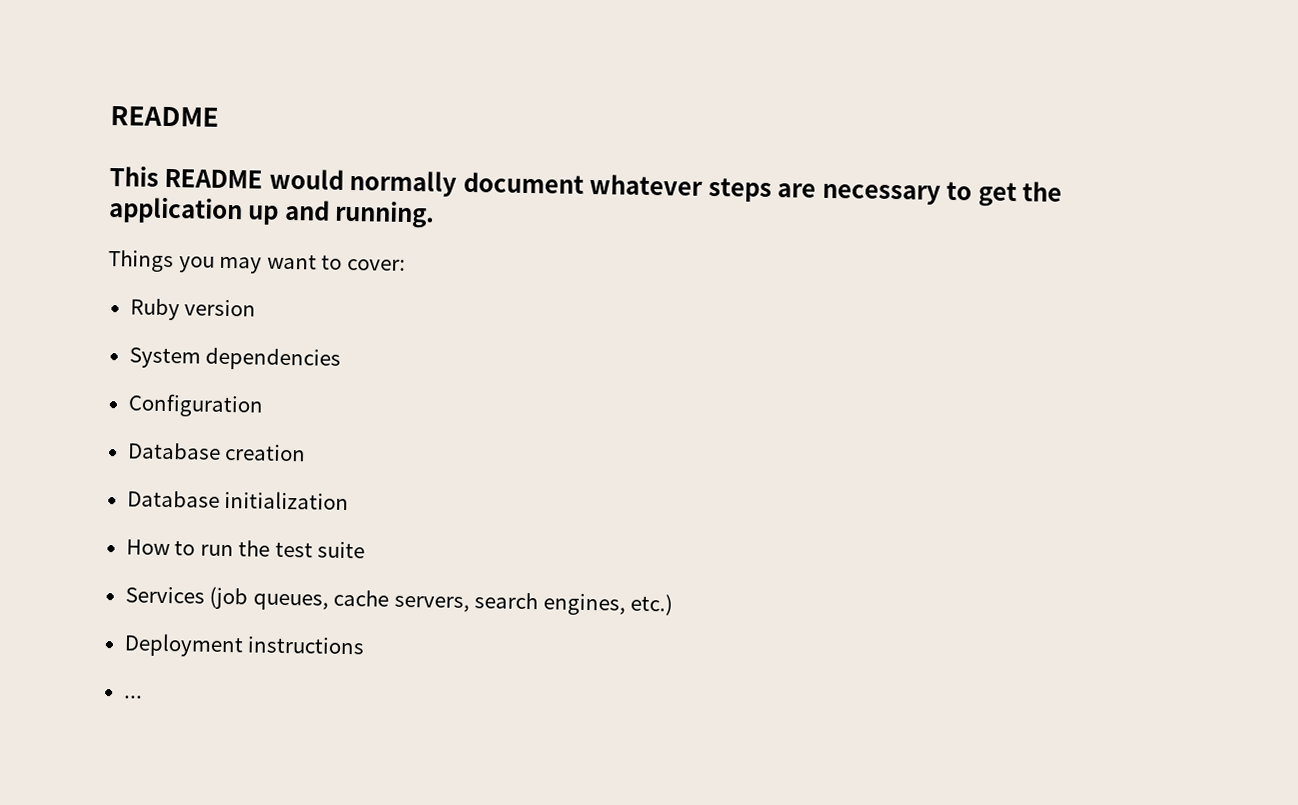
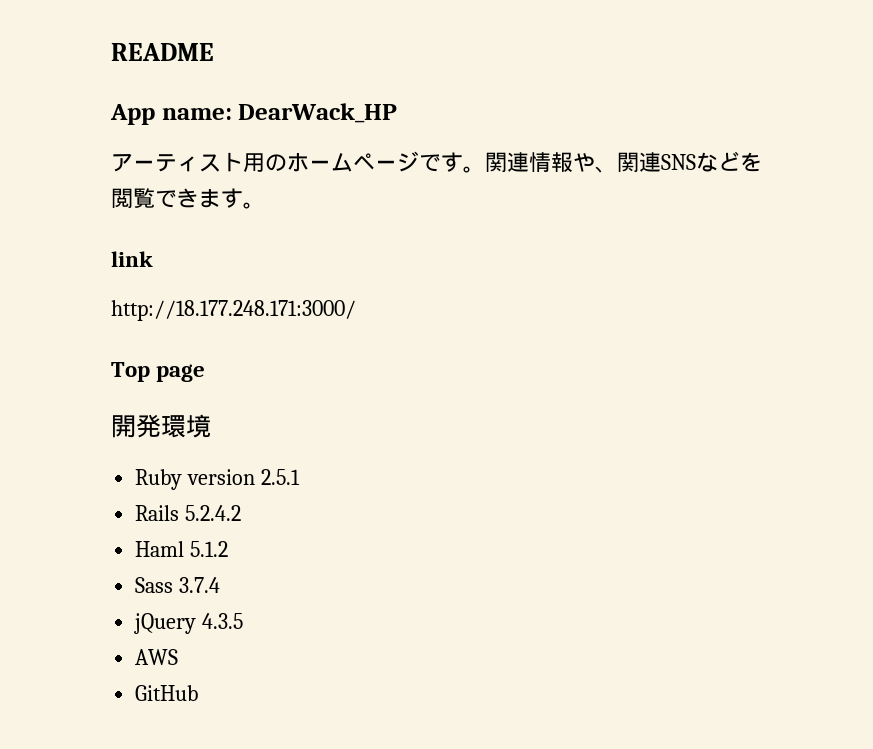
[109,166,1063,208] [108,197,436,229] [108,250,406,274] [129,298,257,321] [128,347,342,371] [127,393,264,418] [127,442,307,462] [126,490,350,511] [125,539,366,559] [124,586,674,616] [123,633,366,658] [123,695,143,699] This README would normally document whatever steps are necessary to get the application up and running. // Things you may want to cover: // Ruby version // System dependencies // Configuration // Database creation // Database initialization // How to run the test suite // Services (job queues, cache servers, search engines, etc.) // Deployment instructions // ... -> [110,103,398,125] [111,151,762,173] [111,188,265,209] [111,251,153,267] [111,300,356,321] [111,362,206,382] [111,414,211,438] [135,469,301,490] [135,505,242,521] [135,541,229,557] [135,577,221,593] [134,613,244,634] [135,649,179,665] [135,685,199,701] App name: DearWack_HP // アーティスト用のホームページです。関連情報や、関連SNSなどを閲覧できます。 // link // http://18.177.248.171:3000/ // Top page // 開発環境 // Ruby version 2.5.1 // Rails 5.2.4.2 // Haml 5.1.2 // Sass 3.7.4 // jQuery 4.3.5 // AWS // GitHub

